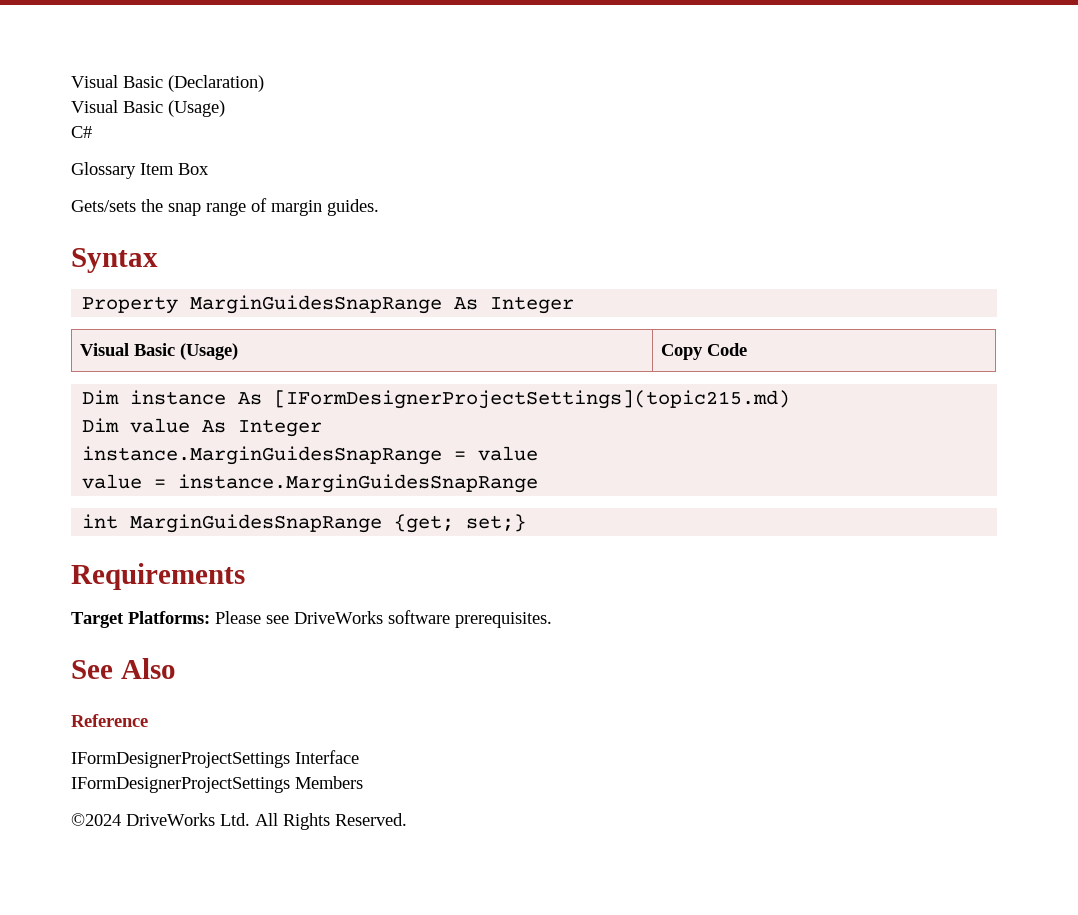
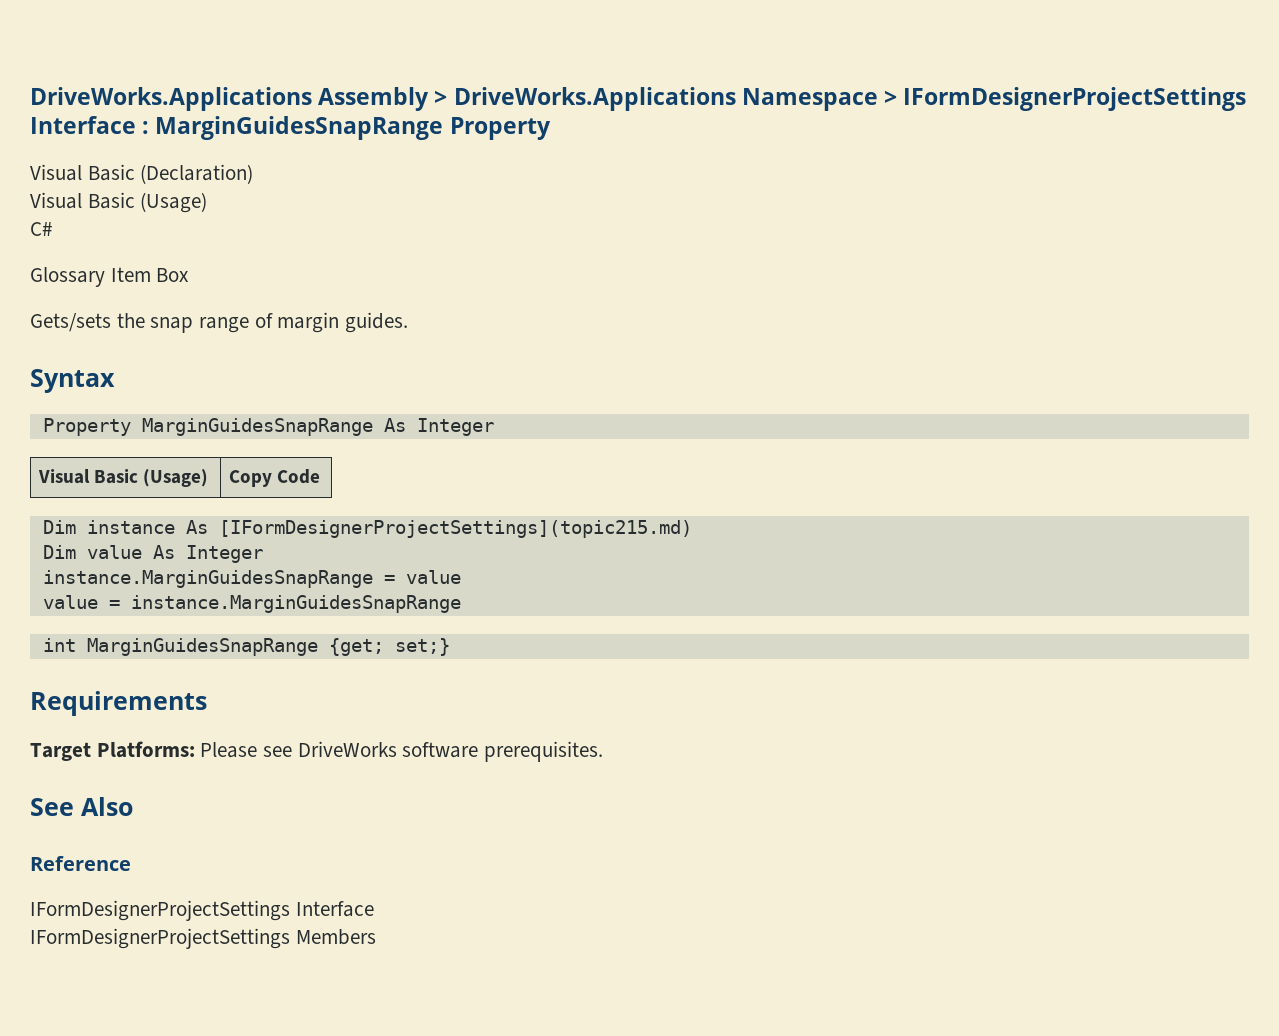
(71, 81) none -> [30,87,1247,111] [30,116,551,140] DriveWorks.Applications Assembly > DriveWorks.Applications Namespace > IFormDesignerProjectSettings Interface : MarginGuidesSnapRange Property //
[71,813,407,830] // ©2024 DriveWorks Ltd. All Rights Reserved. -> (376, 937) none

